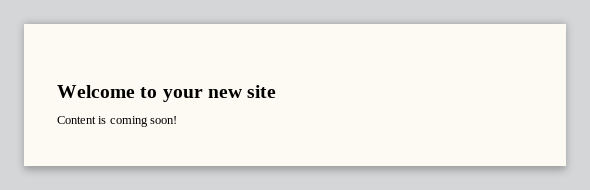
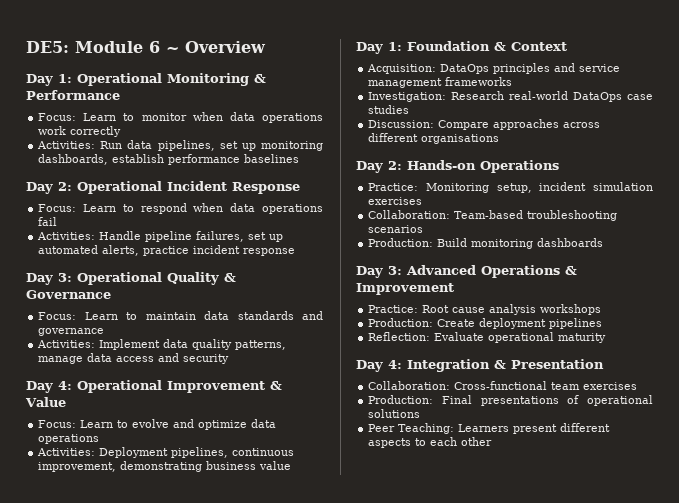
[57,85,277,102] [57,116,178,127] Welcome to your new site // Content is coming soon! -> [26,41,266,53] [26,73,266,86] [26,90,120,100] [38,112,323,123] [38,126,122,137] [37,140,323,151] [38,154,300,165] [26,181,300,194] [38,203,323,214] [38,217,58,226] [37,231,284,242] [38,245,296,256] [26,272,236,285] [26,290,111,299] [38,311,323,320] [38,328,105,336] [37,339,287,350] [38,353,230,364] [26,380,282,393] [25,397,66,407] [38,419,277,430] [38,434,100,444] [37,447,295,458] [38,461,292,472] [356,41,567,54] [367,63,621,74] [368,77,513,88] [368,91,653,102] [368,105,410,114] [368,119,601,130] [368,133,500,144] [356,160,559,173] [368,182,653,193] [368,197,423,205] [368,210,618,221] [368,225,424,233] [368,238,604,249] [356,265,577,278] [356,283,454,295] [368,304,602,315] [368,318,603,329] [368,332,607,343] [356,359,604,372] [368,381,638,390] [368,395,653,406] [368,409,421,418] [368,423,611,434] [368,437,493,448] DE5: Module 6 ~ Overview // Day 1: Operational Monitoring & Performance // Focus: Learn to monitor when data operations work correctly // Activities: Run data pipelines, set up monitoring dashboards, establish performance baselines // Day 2: Operational Incident Response // Focus: Learn to respond when data operations fail // Activities: Handle pipeline failures, set up automated alerts, practice incident response // Day 3: Operational Quality & Governance // Focus: Learn to maintain data standards and governance // Activities: Implement data quality patterns, manage data access and security // Day 4: Operational Improvement & Value // Focus: Learn to evolve and optimize data operations // Activities: Deployment pipelines, continuous improvement, demonstrating business value // Day 1: Foundation & Context // Acquisition: DataOps principles and service management frameworks // Investigation: Research real-world DataOps case studies // Discussion: Compare approaches across different organisations // Day 2: Hands-on Operations // Practice: Monitoring setup, incident simulation exercises // Collaboration: Team-based troubleshooting scenarios // Production: Build monitoring dashboards // Day 3: Advanced Operations & Improvement // Practice: Root cause analysis workshops // Production: Create deployment pipelines // Reflection: Evaluate operational maturity // Day 4: Integration & Presentation // Collaboration: Cross-functional team exercises // Production: Final presentations of operational solutions // Peer Teaching: Learners present different aspects to each other

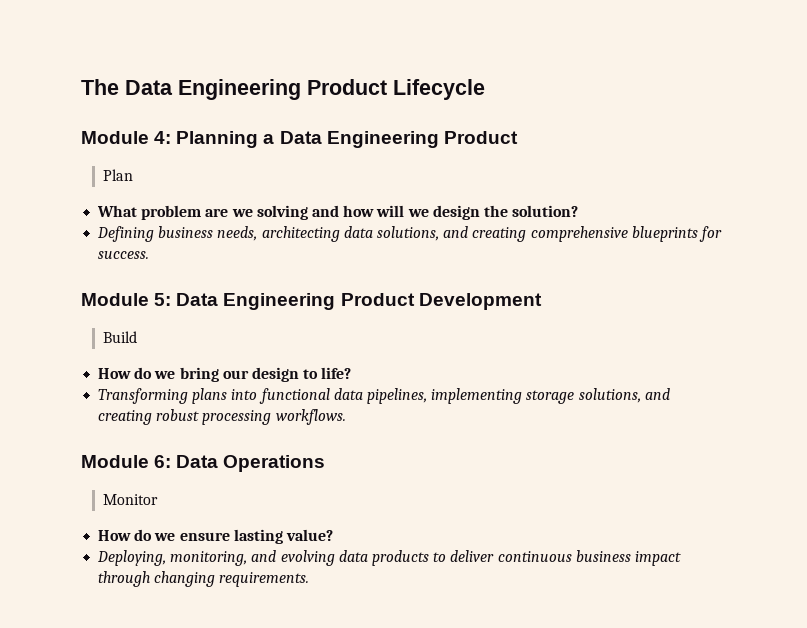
[26,41,266,53] [26,73,266,86] [26,90,120,100] [38,112,323,123] [38,126,122,137] [37,140,323,151] [38,154,300,165] [26,181,300,194] [38,203,323,214] [38,217,58,226] [37,231,284,242] [38,245,296,256] [26,272,236,285] [26,290,111,299] [38,311,323,320] [38,328,105,336] [37,339,287,350] [38,353,230,364] [26,380,282,393] [25,397,66,407] [38,419,277,430] [38,434,100,444] [37,447,295,458] [38,461,292,472] [356,41,567,54] [367,63,621,74] [368,77,513,88] [368,91,653,102] [368,105,410,114] [368,119,601,130] [368,133,500,144] [356,160,559,173] [368,182,653,193] [368,197,423,205] [368,210,618,221] [368,225,424,233] [368,238,604,249] [356,265,577,278] [356,283,454,295] [368,304,602,315] [368,318,603,329] [368,332,607,343] [356,359,604,372] [368,381,638,390] [368,395,653,406] [368,409,421,418] [368,423,611,434] [368,437,493,448] DE5: Module 6 ~ Overview // Day 1: Operational Monitoring & Performance // Focus: Learn to monitor when data operations work correctly // Activities: Run data pipelines, set up monitoring dashboards, establish performance baselines // Day 2: Operational Incident Response // Focus: Learn to respond when data operations fail // Activities: Handle pipeline failures, set up automated alerts, practice incident response // Day 3: Operational Quality & Governance // Focus: Learn to maintain data standards and governance // Activities: Implement data quality patterns, manage data access and security // Day 4: Operational Improvement & Value // Focus: Learn to evolve and optimize data operations // Activities: Deployment pipelines, continuous improvement, demonstrating business value // Day 1: Foundation & Context // Acquisition: DataOps principles and service management frameworks // Investigation: Research real-world DataOps case studies // Discussion: Compare approaches across different organisations // Day 2: Hands-on Operations // Practice: Monitoring setup, incident simulation exercises // Collaboration: Team-based troubleshooting scenarios // Production: Build monitoring dashboards // Day 3: Advanced Operations & Improvement // Practice: Root cause analysis workshops // Production: Create deployment pipelines // Reflection: Evaluate operational maturity // Day 4: Integration & Presentation // Collaboration: Cross-functional team exercises // Production: Final presentations of operational solutions // Peer Teaching: Learners present different aspects to each other -> [81,79,485,100] [81,131,518,148] [103,169,134,181] [97,205,579,220] [97,226,722,242] [98,251,150,259] [81,293,542,310] [103,331,138,343] [98,367,352,382] [98,388,670,404] [98,409,346,425] [81,455,326,472] [103,494,159,505] [98,529,333,544] [97,550,681,566] [98,571,310,587] The Data Engineering Product Lifecycle // Module 4: Planning a Data Engineering Product // Plan // What problem are we solving and how will we design the solution? // Defining business needs, architecting data solutions, and creating comprehensive blueprints for success. // Module 5: Data Engineering Product Development // Build // How do we bring our design to life? // Transforming plans into functional data pipelines, implementing storage solutions, and creating robust processing workflows. // Module 6: Data Operations // Monitor // How do we ensure lasting value? // Deploying, monitoring, and evolving data products to deliver continuous business impact through changing requirements.

